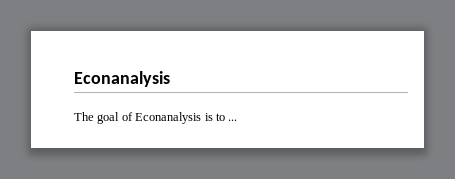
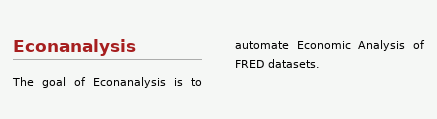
[228,119,238,121] ... -> [235,40,425,51] [235,59,320,68] automate Economic Analysis of FRED datasets.

